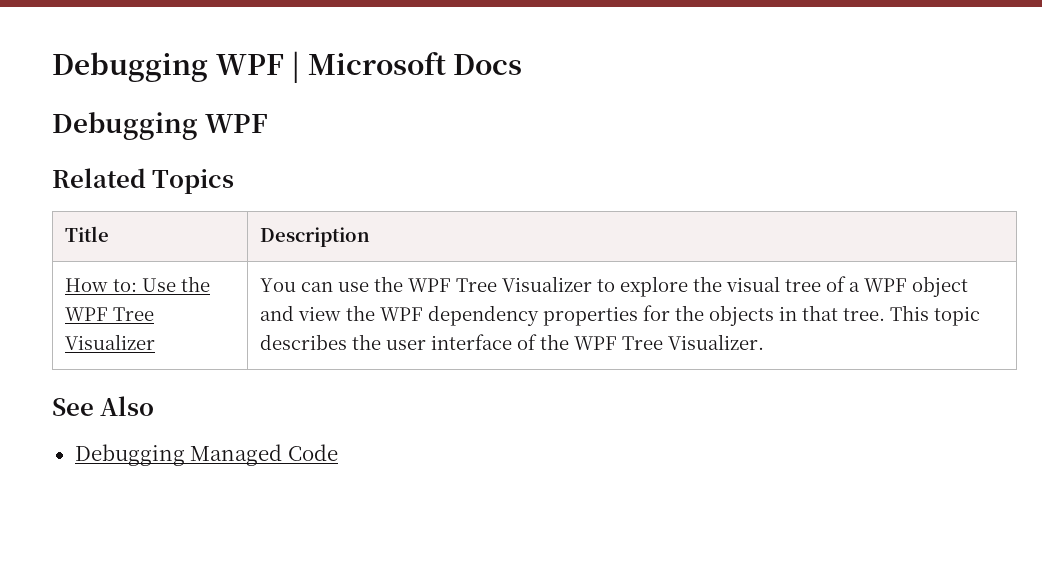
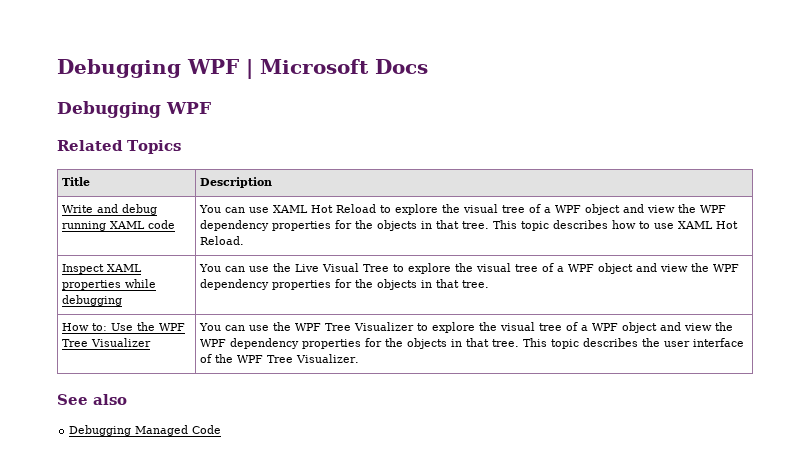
(371, 237) none -> [61,204,157,215] [61,220,175,231] [198,204,726,215] [199,220,738,231] [199,236,244,245] [61,264,142,274] [61,279,156,290] [61,295,122,306] [198,263,739,274] [199,279,489,290] // Write and debug running XAML code | You can use XAML Hot Reload to explore the visual tree of a WPF object and view the WPF dependency properties for the objects in that tree. This topic describes how to use XAML Hot Reload. // Inspect XAML properties while debugging | You can use the Live Visual Tree to explore the visual tree of a WPF object and view the WPF dependency properties for the objects in that tree.
[100,396,155,416] Also -> [93,394,127,405] also

